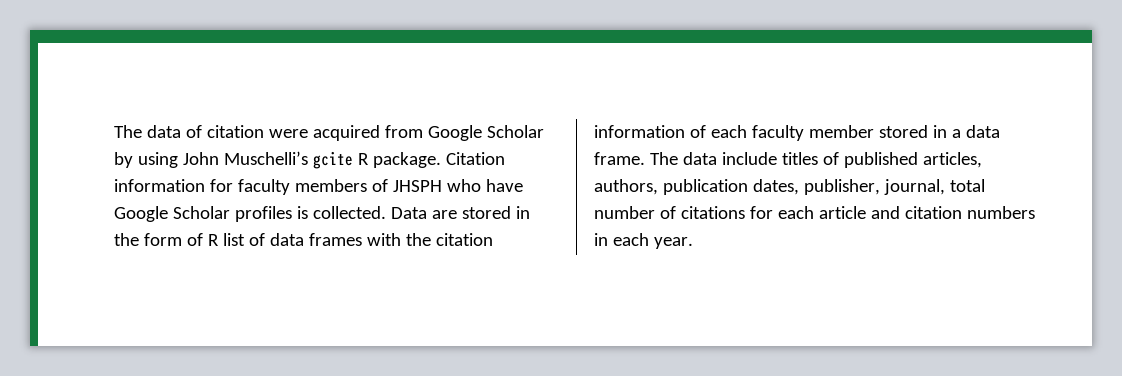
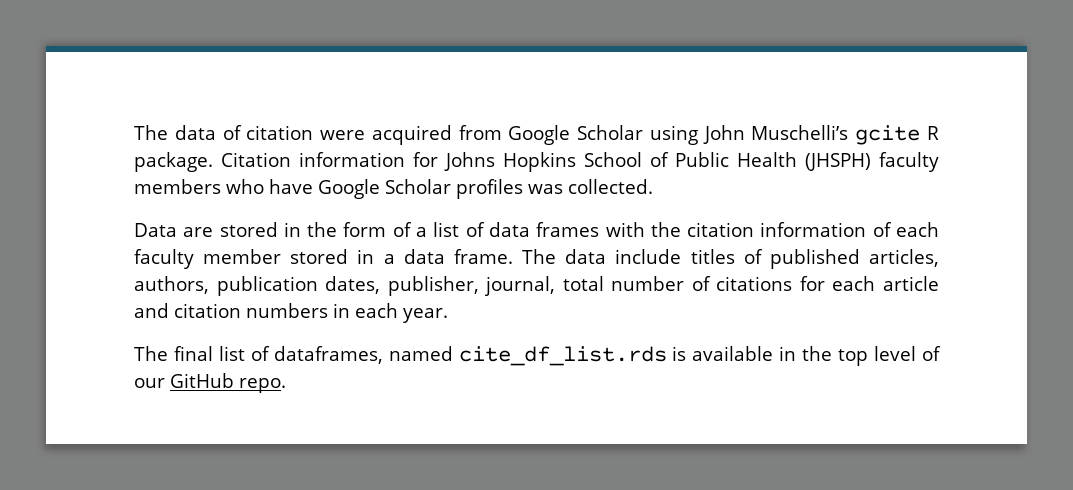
[114,152,133,168] by -> (644, 132) none
[237,179,442,195] faculty members of JHSPH -> [443,152,939,172] [134,179,221,194] Johns Hopkins School of Public Health (JHSPH) faculty members
[296,206,308,219] is -> [528,184,563,194] was
(386, 212) none -> (653, 186) //
[207,234,219,246] R -> [416,227,428,237] a
(693, 243) none -> [134,346,941,366] [134,373,286,393] // The final list of dataframes, named cite_df_list.rds is available in the top level of our GitHub repo.

